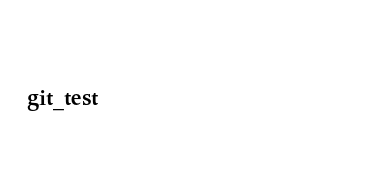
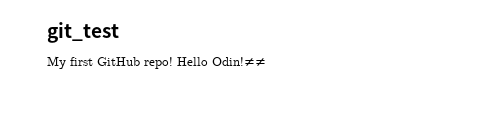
(99, 100) none -> [47,56,266,69] // My first GitHub repo! Hello Odin!≠≠

